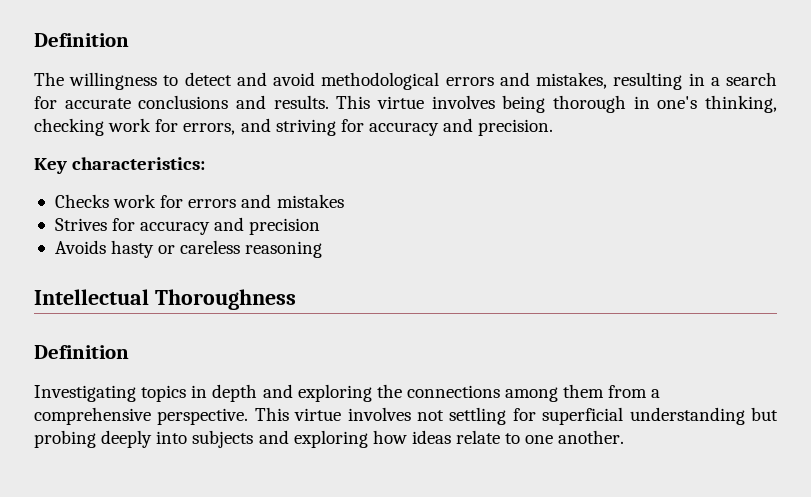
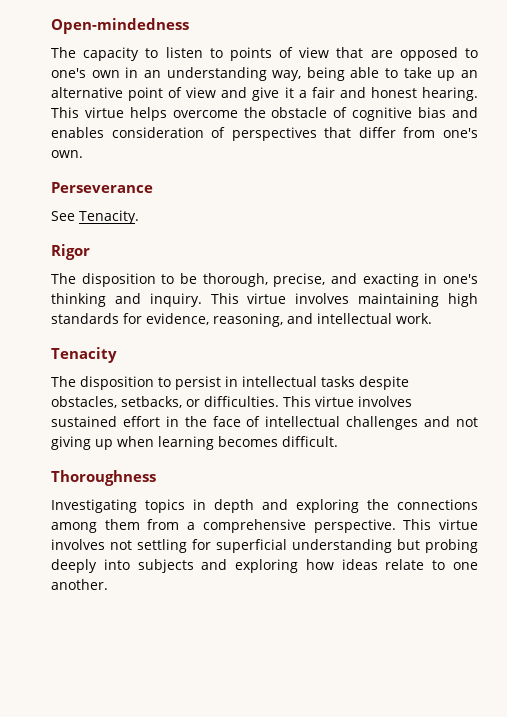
[34,33,129,47] [34,72,778,90] [34,95,777,113] [34,118,554,136] [34,157,206,174] [54,194,344,208] [54,217,321,235] [54,240,323,258] [34,289,149,305] Definition // The willingness to detect and avoid methodological errors and mistakes, resulting in a search for accurate conclusions and results. This virtue involves being thorough in one's thinking, checking work for errors, and striving for accuracy and precision. // Key characteristics: // Checks work for errors and mistakes // Strives for accuracy and precision // Avoids hasty or careless reasoning // Intellectual -> [51,18,189,34] [51,47,479,61] [51,67,478,81] [51,87,478,101] [51,107,479,121] [51,127,478,141] [51,150,83,158] [51,182,153,193] [51,210,139,224] [51,244,90,260] [51,273,479,287] [51,293,478,307] [51,313,432,327] [51,347,117,363] [51,376,409,390] [51,396,412,408] [51,416,479,430] [51,436,338,450] Open-mindedness // The capacity to listen to points of view that are opposed to one's own in an understanding way, being able to take up an alternative point of view and give it a fair and honest hearing. This virtue helps overcome the obstacle of cognitive bias and enables consideration of perspectives that differ from one's own. // Perseverance // See Tenacity. // Rigor // The disposition to be thorough, precise, and exacting in one's thinking and inquiry. This virtue involves maintaining high standards for evidence, reasoning, and intellectual work. // Tenacity // The disposition to persist in intellectual tasks despite obstacles, setbacks, or difficulties. This virtue involves sustained effort in the face of intellectual challenges and not giving up when learning becomes difficult. //
[34,345,129,359] // Definition -> (156, 478) none

